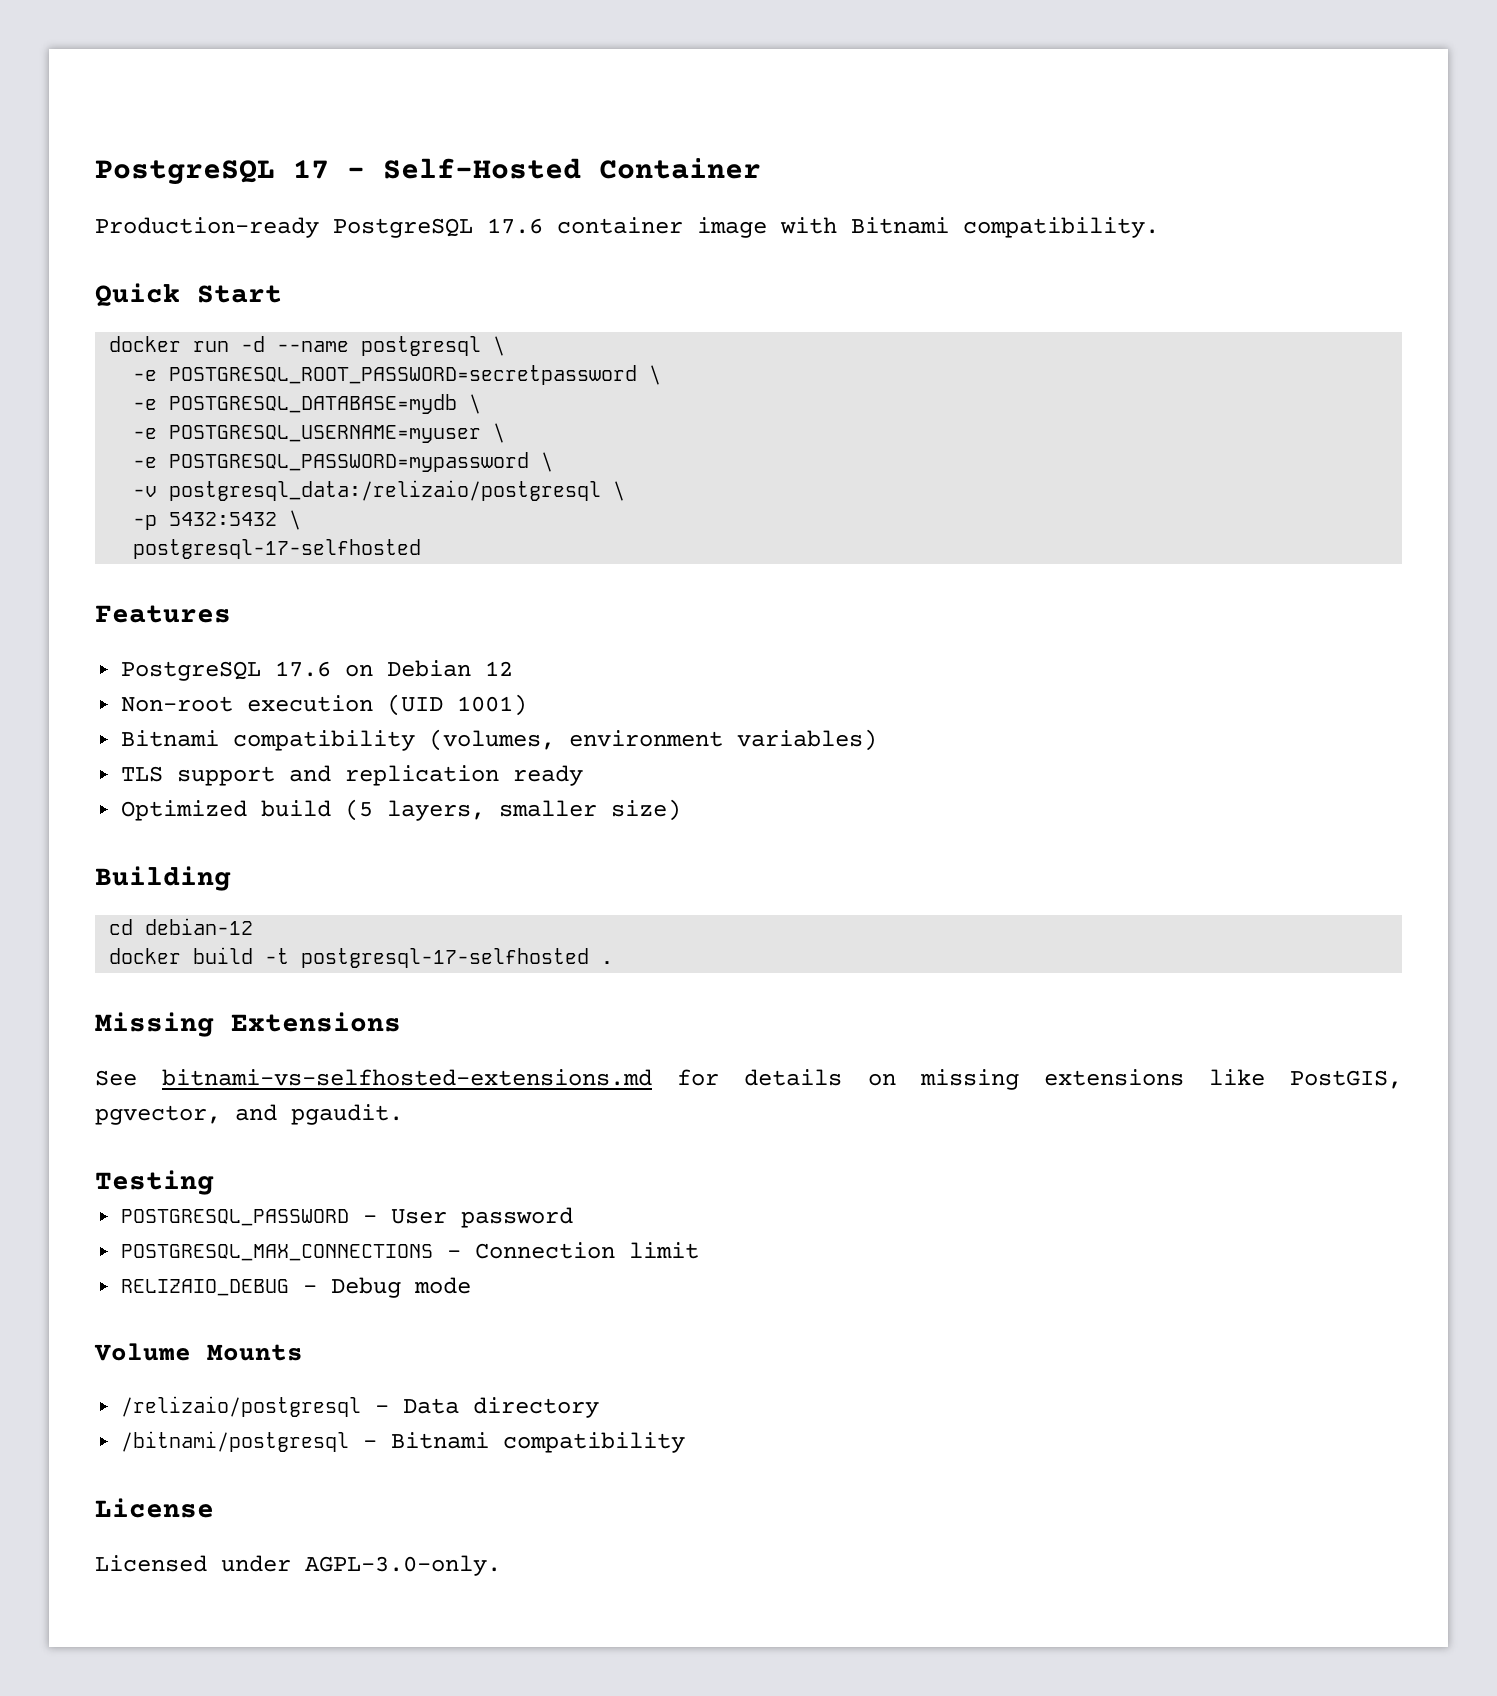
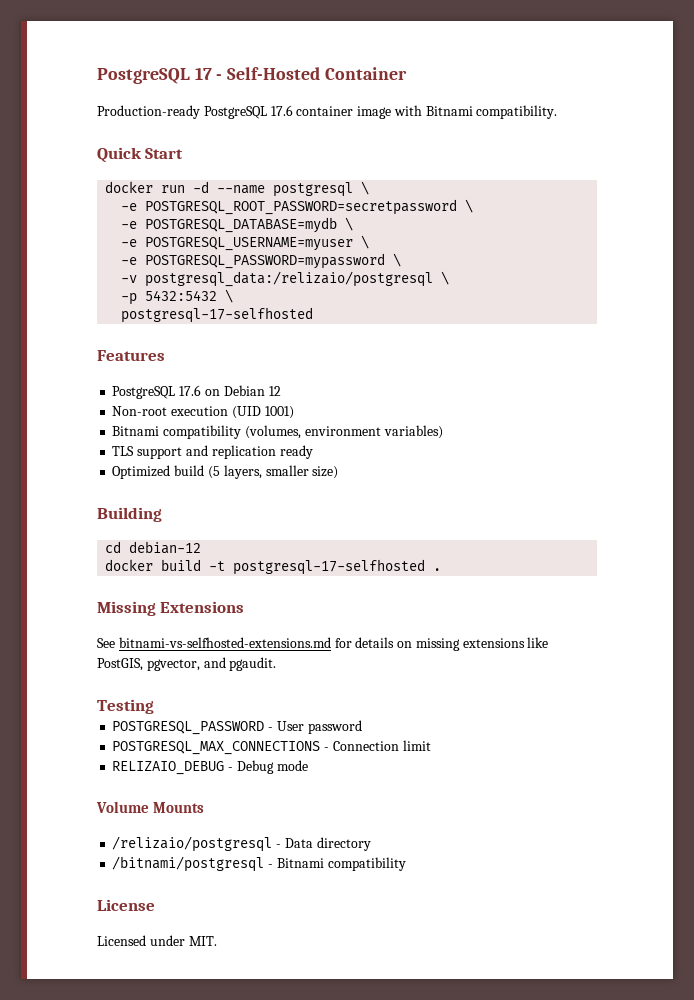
[305,1555,501,1576] AGPL-3.0-only. -> [188,936,217,946] MIT.

